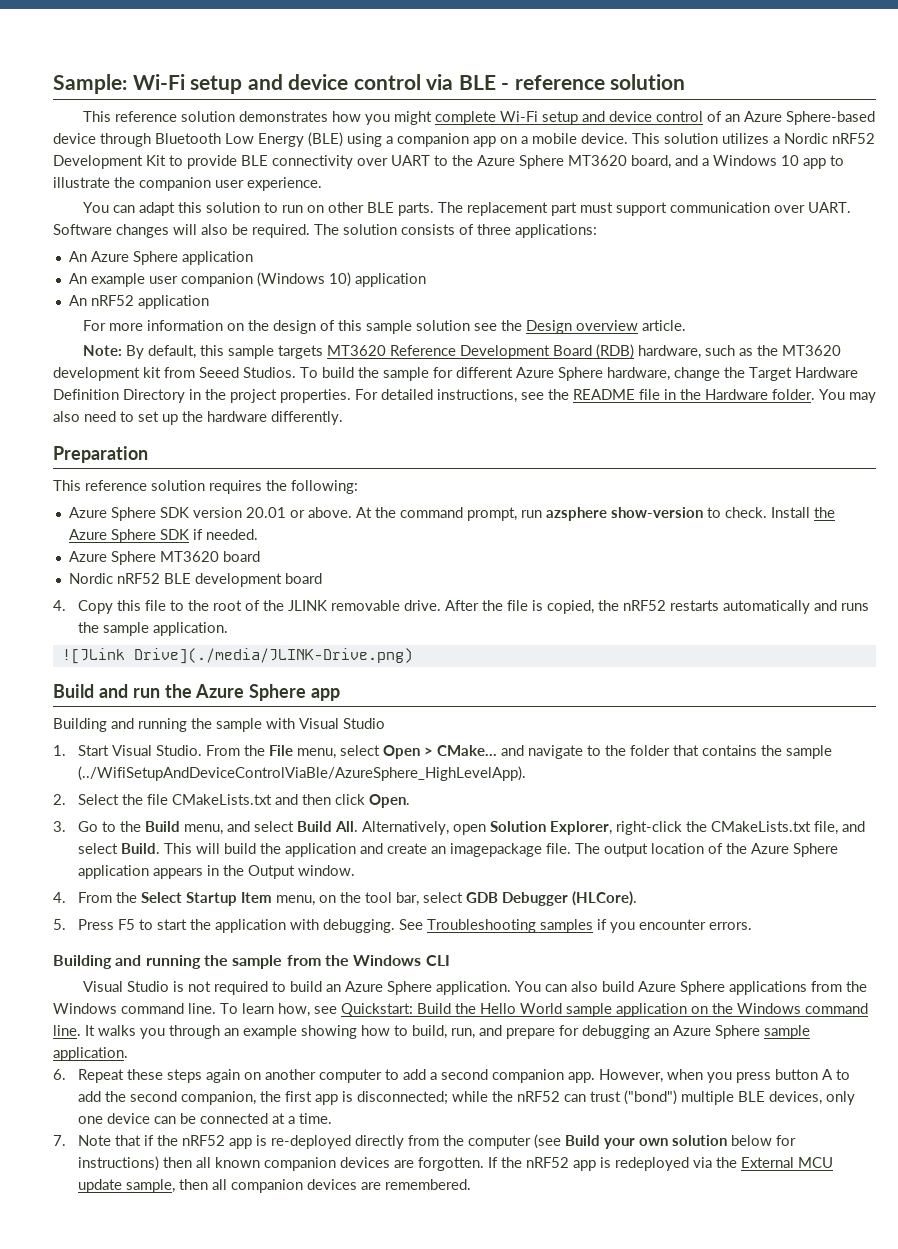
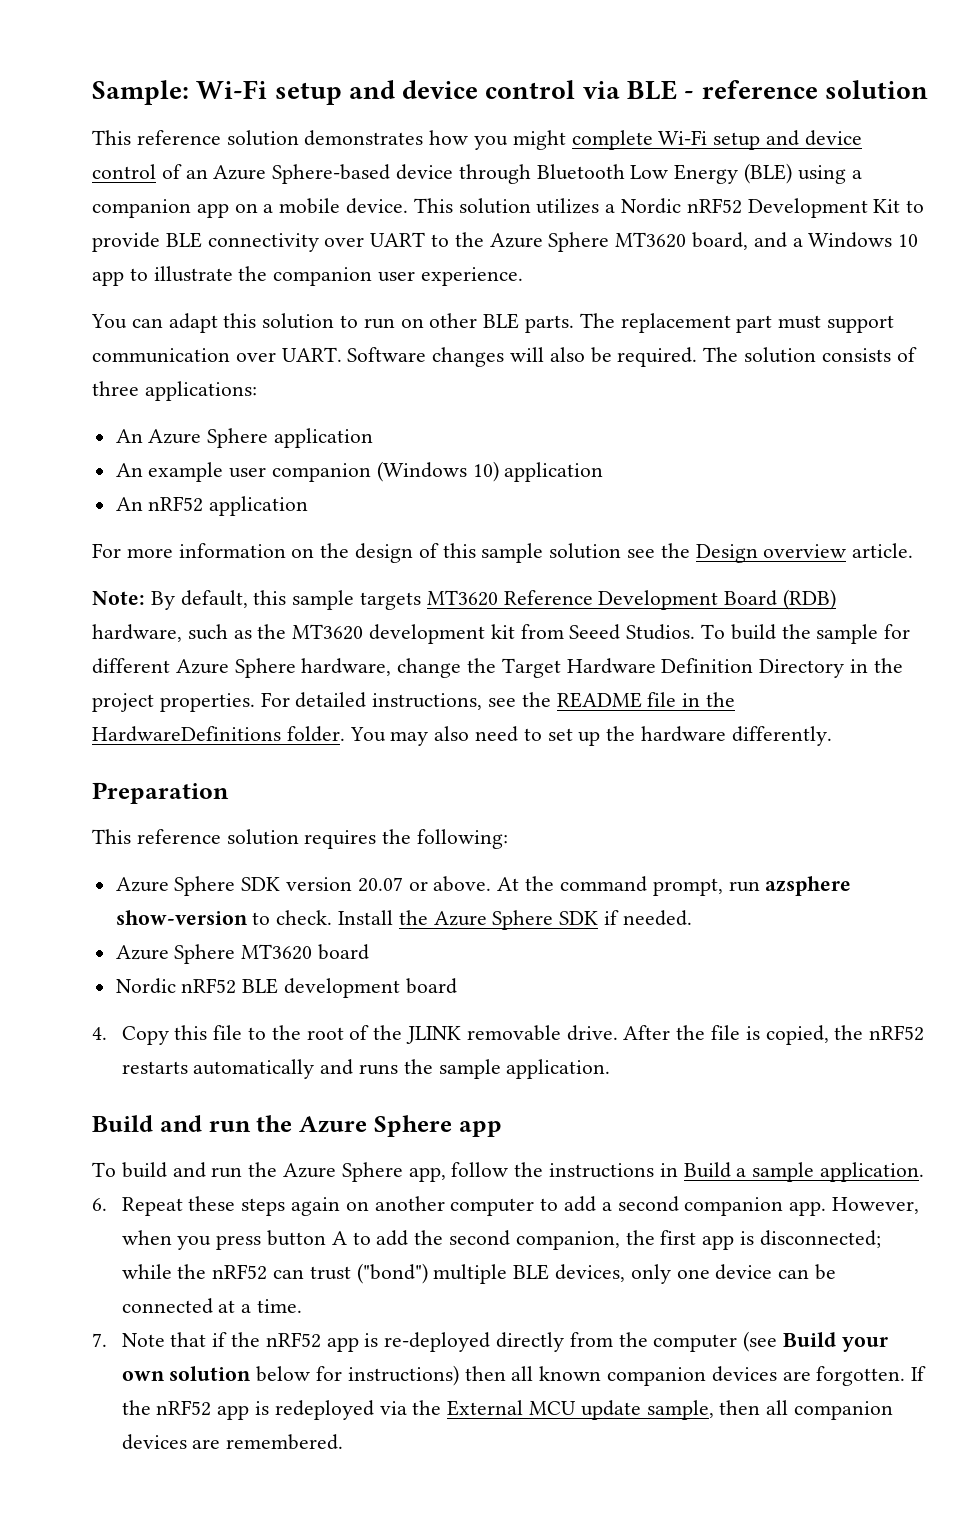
[705,389,768,400] Hardware -> [92,726,281,742] HardwareDefinitions
[245,507,286,518] 20.01 -> [357,877,403,892] 20.07
[61,648,413,664] // ![JLink Drive](./media/JLINK-Drive.png) -> (611, 1069) none
[53,718,385,732] [53,745,832,759] [77,766,526,781] [53,794,410,808] [53,821,865,835] [77,843,838,857] [77,865,355,879] [53,891,637,906] [53,919,752,933] [53,955,450,969] [83,981,868,995] [53,1003,868,1017] [53,1025,760,1039] Building and running the sample with Visual Studio // 1. Start Visual Studio. From the File menu, select Open > CMake... and navigate to the folder that contains the sample (../WifiSetupAndDeviceControlViaBle/AzureSphere_HighLevelApp). // 2. Select the file CMakeLists.txt and then click Open. // 3. Go to the Build menu, and select Build All. Alternatively, open Solution Explorer, right-click the CMakeLists.txt file, and select Build. This will build the application and create an imagepackage file. The output location of the Azure Sphere application appears in the Output window. // 4. From the Select Startup Item menu, on the tool bar, select GDB Debugger (HLCore). // 5. Press F5 to start the application with debugging. See Troubleshooting samples if you encounter errors. // Building and running the sample from the Windows CLI // Visual Studio is not required to build an Azure Sphere application. You can also build Azure Sphere applications from the Windows command line. To learn how, see Quickstart: Build the Hello World sample application on the Windows command line. It walks you through an example showing how to build, run, and prepare for debugging an Azure Sphere -> [92,1162,747,1182] To build and run the Azure Sphere app, follow the instructions in Build a

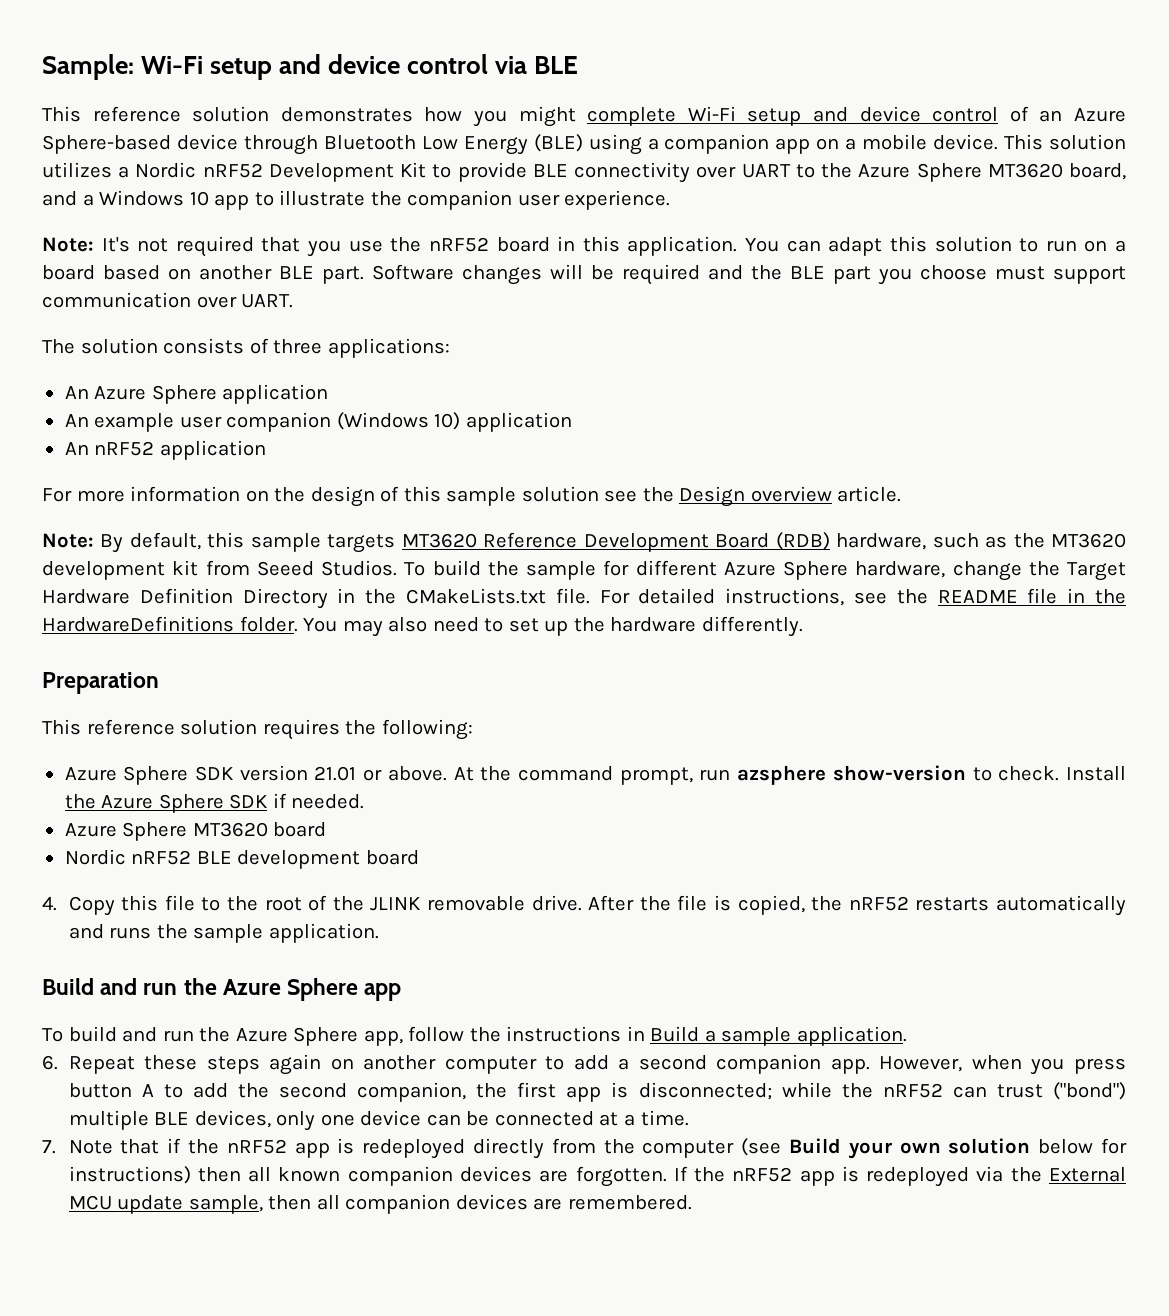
[684,80,928,99] - reference solution -> (579, 65) none
(523, 276) none -> [42,236,738,257] Note: It's not required that you use the nRF52 board in this application.
[429,313,773,333] other BLE parts. The replacement part -> [1115,240,1126,252] [42,264,987,285] a board based on another BLE part. Software changes will be required and the BLE part you choose
[347,347,698,367] Software changes will also be required. -> (294, 301) //
[92,693,255,712] project properties. -> [406,588,590,604] CMakeLists.txt file.
[357,877,403,892] 20.07 -> [314,766,357,781] 21.01
[384,1332,491,1352] re-deployed -> [362,1139,466,1159] redeployed

